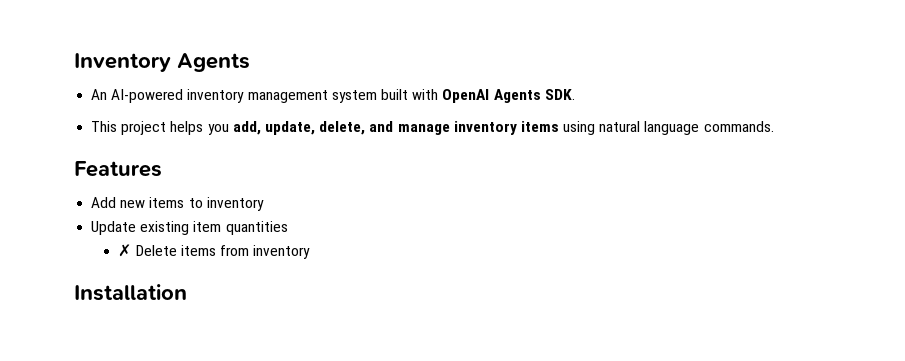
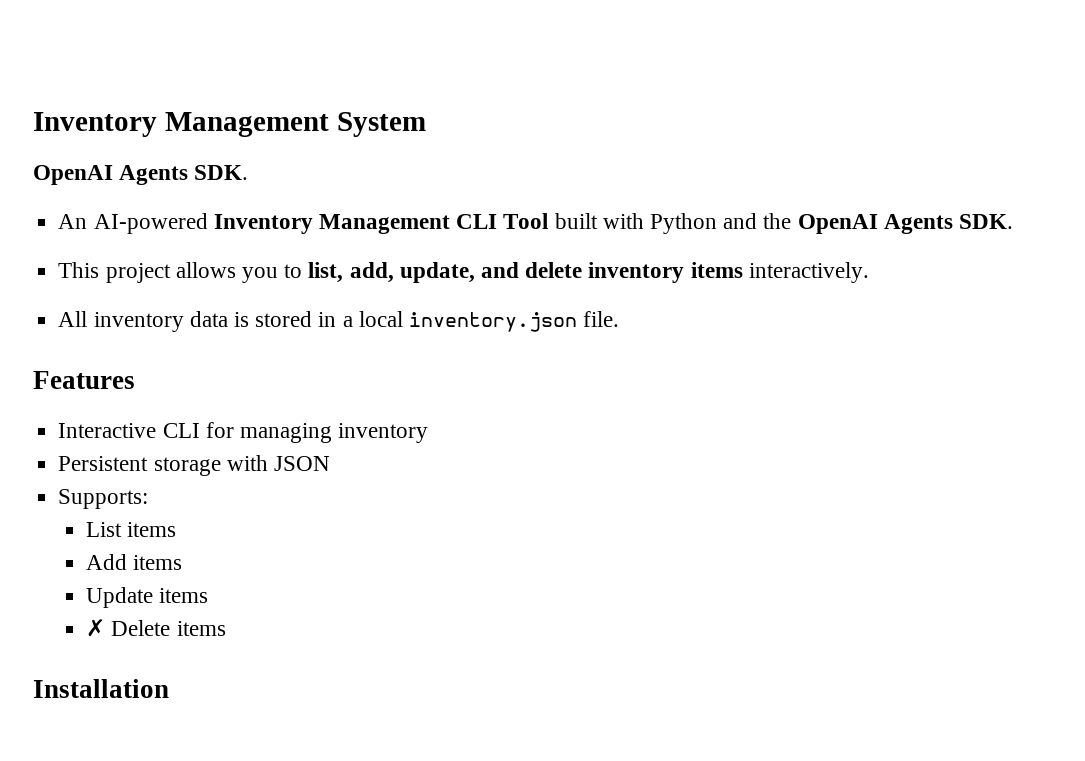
[74,53,250,72] Inventory Agents -> [33,112,426,137] [33,165,249,185] Inventory Management System // OpenAI Agents SDK.
[187,89,439,103] inventory management system built with -> [213,213,792,234] Inventory Management CLI Tool built with Python and the
[170,121,774,135] [74,161,162,177] [91,197,264,211] [91,221,288,235] helps you add, update, delete, and manage inventory items using natural language commands. // Features // Add new items to inventory // Update existing item quantities -> [175,262,869,283] [58,311,620,332] [33,371,135,389] [58,422,429,443] [58,455,330,476] [58,489,149,509] [86,522,177,537] [86,554,183,570] [86,587,209,608] allows you to list, add, update, and delete inventory items interactively. // All inventory data is stored in a local inventory.json file. // Features // Interactive CLI for managing inventory // Persistent storage with JSON // Supports: // List items // Add items // Update items
[219,245,311,259] from inventory -> (226, 628) none

